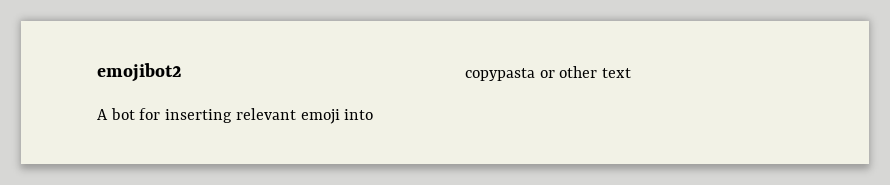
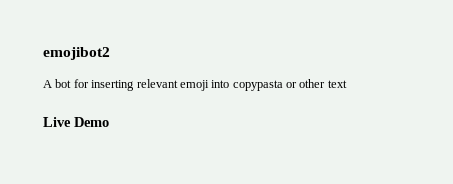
(632, 73) none -> [43,117,109,127] // Live Demo

